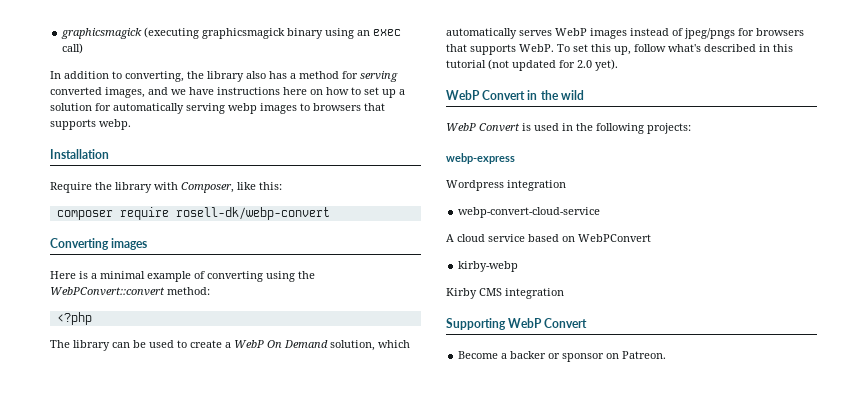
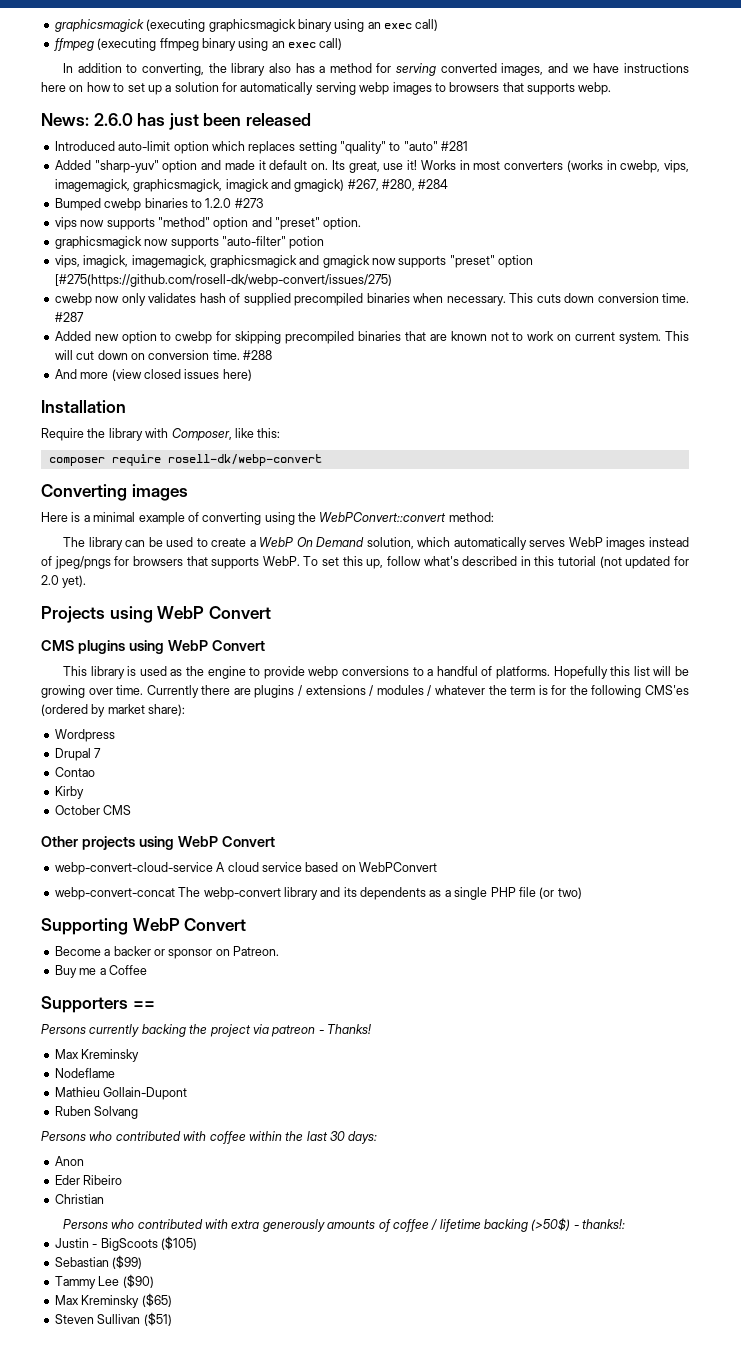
(84, 48) none -> [53,38,343,51] // ffmpeg (executing ffmpeg binary using an exec call)
(131, 124) none -> [41,113,311,130] [54,141,469,154] [54,160,689,173] [54,179,449,192] [54,198,263,211] [54,217,362,230] [54,236,325,249] [54,255,534,268] [54,274,392,287] [54,293,689,306] [54,312,84,322] [54,331,690,344] [54,350,272,360] [54,369,252,381] // News: 2.6.0 has just been released // Introduced auto-limit option which replaces setting "quality" to "auto" #281 // Added "sharp-yuv" option and made it default on. Its great, use it! Works in most converters (works in cwebp, vips, imagemagick, graphicsmagick, imagick and gmagick) #267, #280, #284 // Bumped cwebp binaries to 1.2.0 #273 // vips now supports "method" option and "preset" option. // graphicsmagick now supports "auto-filter" potion // vips, imagick, imagemagick, graphicsmagick and gmagick now supports "preset" option [#275(https://github.com/rosell-dk/webp-convert/issues/275) // cwebp now only validates hash of supplied precompiled binaries when necessary. This cuts down conversion time. #287 // Added new option to cwebp for skipping precompiled binaries that are known not to work on current system. This will cut down on conversion time. #288 // And more (view closed issues here)
[56,312,92,325] // <?php -> (494, 517) none
[446,90,584,100] [446,123,691,134] [446,153,515,164] [446,180,566,191] WebP Convert in the wild // WebP Convert is used in the following projects: // webp-express // Wordpress integration -> [41,606,271,623] [41,640,265,654] [62,666,690,679] [41,685,689,698] [41,704,186,717] [54,729,115,742] [54,748,102,761] [54,767,95,777] [54,786,84,799] [54,805,132,815] [41,836,275,850] Projects using WebP Convert // CMS plugins using WebP Convert // This library is used as the engine to provide webp conversions to a handful of platforms. Hopefully this list will be growing over time. Currently there are plugins / extensions / modules / whatever the term is for the following CMS'es (ordered by market share): // Wordpress // Drupal 7 // Contao // Kirby // October CMS // Other projects using WebP Convert
(601, 212) // -> (213, 868) none
[458,261,519,272] [446,288,564,299] kirby-webp // Kirby CMS integration -> [54,887,582,900] webp-convert-concat The webp-convert library and its dependents as a single PHP file (or two)
(667, 355) none -> [54,965,147,978] [41,996,155,1013] [41,1024,371,1037] [54,1049,140,1062] [54,1068,115,1078] [54,1087,188,1100] [54,1106,139,1119] [41,1131,378,1144] [54,1156,84,1166] [54,1175,123,1185] [54,1194,104,1204] [62,1218,626,1232] [54,1236,197,1251] [54,1255,143,1269] [54,1274,154,1289] [54,1293,172,1308] [54,1312,172,1326] // Buy me a Coffee // Supporters == // Persons currently backing the project via patreon - Thanks! // Max Kreminsky // Nodeflame // Mathieu Gollain-Dupont // Ruben Solvang // Persons who contributed with coffee within the last 30 days: // Anon // Eder Ribeiro // Christian // Persons who contributed with extra generously amounts of coffee / lifetime backing (>50$) - thanks!: // Justin - BigScoots ($105) // Sebastian ($99) // Tammy Lee ($90) // Max Kreminsky ($65) // Steven Sullivan ($51)

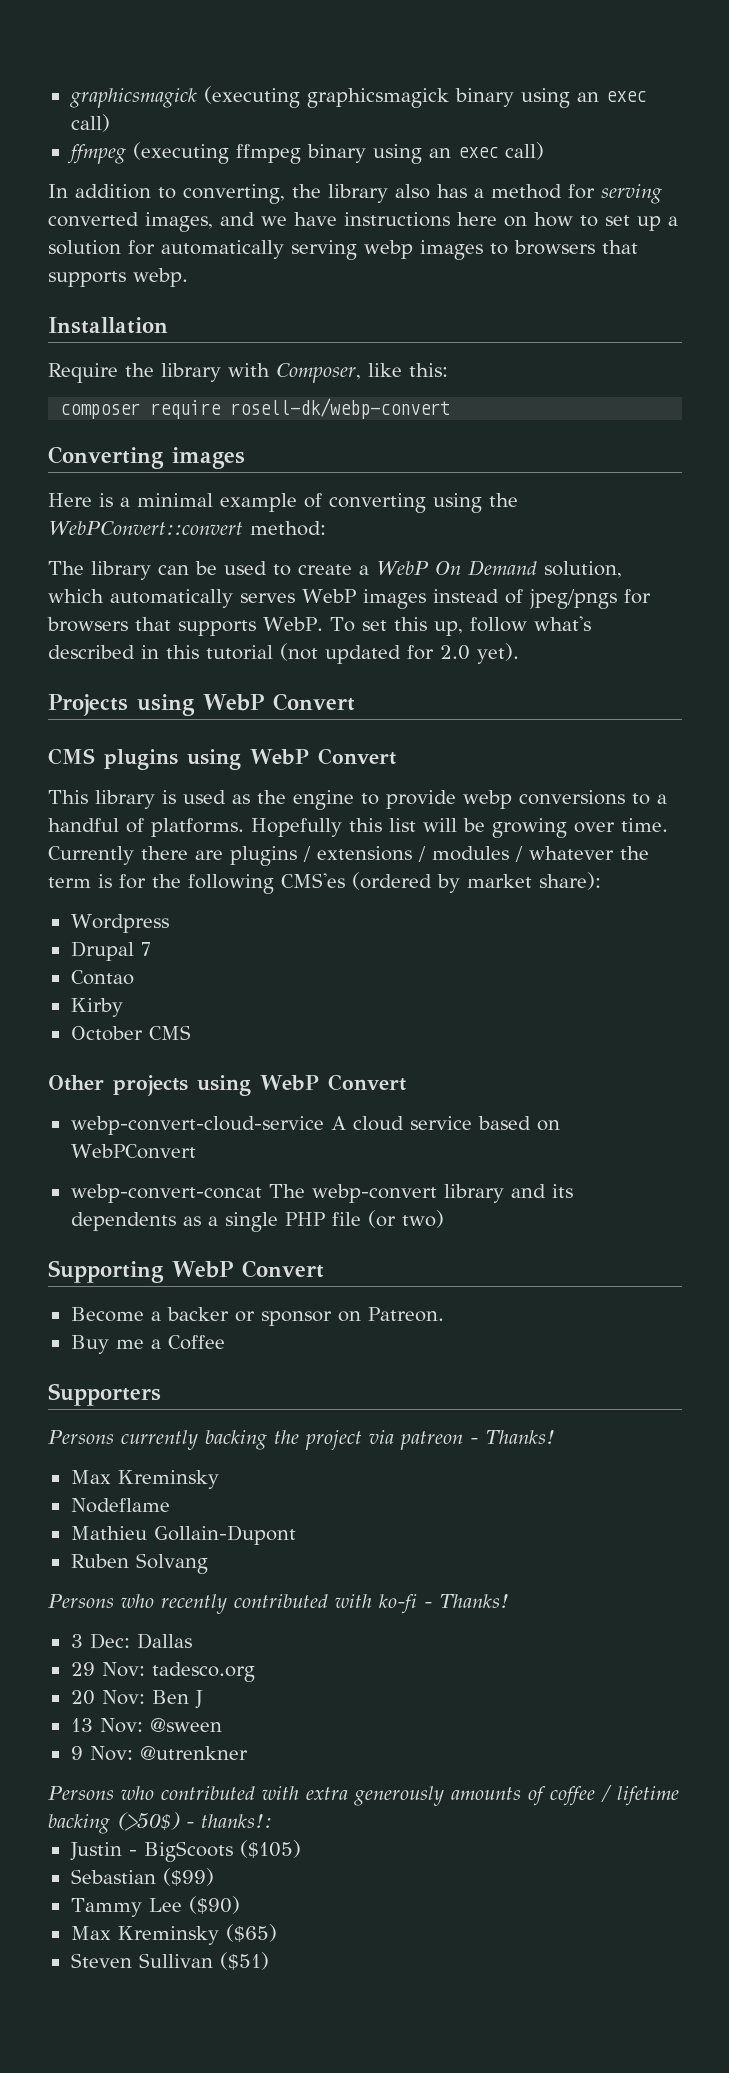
[41,113,311,130] [54,141,469,154] [54,160,689,173] [54,179,449,192] [54,198,263,211] [54,217,362,230] [54,236,325,249] [54,255,534,268] [54,274,392,287] [54,293,689,306] [54,312,84,322] [54,331,690,344] [54,350,272,360] [54,369,252,381] // News: 2.6.0 has just been released // Introduced auto-limit option which replaces setting "quality" to "auto" #281 // Added "sharp-yuv" option and made it default on. Its great, use it! Works in most converters (works in cwebp, vips, imagemagick, graphicsmagick, imagick and gmagick) #267, #280, #284 // Bumped cwebp binaries to 1.2.0 #273 // vips now supports "method" option and "preset" option. // graphicsmagick now supports "auto-filter" potion // vips, imagick, imagemagick, graphicsmagick and gmagick now supports "preset" option [#275(https://github.com/rosell-dk/webp-convert/issues/275) // cwebp now only validates hash of supplied precompiled binaries when necessary. This cuts down conversion time. #287 // Added new option to cwebp for skipping precompiled binaries that are known not to work on current system. This will cut down on conversion time. #288 // And more (view closed issues here) -> (188, 277) none
[132,1001,155,1009] == -> (161, 1394) none
[115,1131,378,1144] [54,1156,84,1166] [54,1175,123,1185] [54,1194,104,1204] contributed with coffee within the last 30 days: // Anon // Eder Ribeiro // Christian -> [160,1594,509,1614] [70,1633,192,1649] [70,1662,255,1682] [70,1690,203,1709] [70,1718,222,1733] [70,1746,248,1761] recently contributed with ko-fi - Thanks! // 3 Dec: Dallas // 29 Nov: tadesco.org // 20 Nov: Ben J // 13 Nov: @sween // 9 Nov: @utrenkner

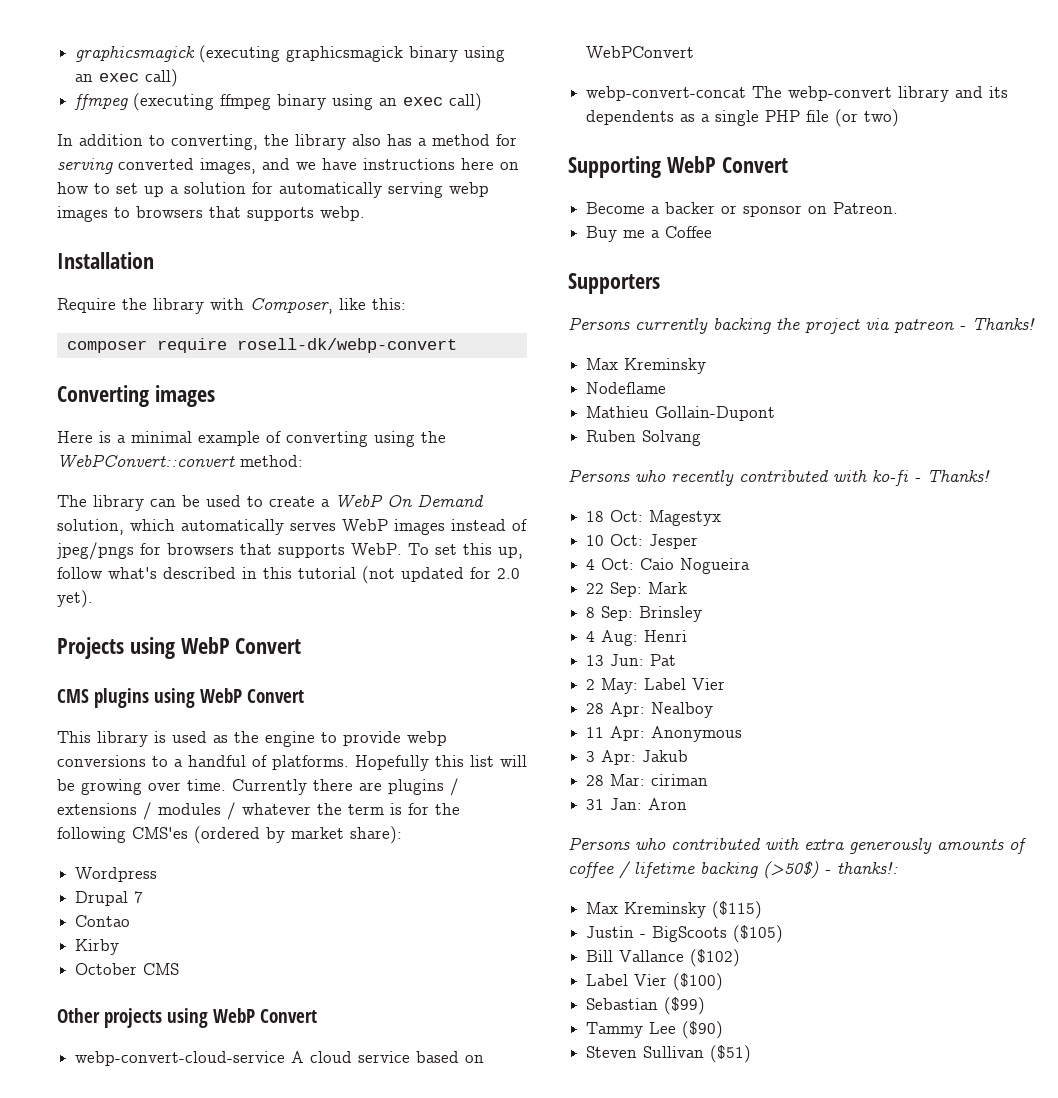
[70,1633,192,1649] [70,1662,255,1682] [70,1690,203,1709] [70,1718,222,1733] [70,1746,248,1761] 3 Dec: Dallas // 29 Nov: tadesco.org // 20 Nov: Ben J // 13 Nov: @sween // 9 Nov: @utrenkner -> [586,510,722,526] [586,534,699,549] [586,558,751,574] [586,582,688,597] [586,606,703,622] [586,630,688,646] [586,654,677,666] [586,678,726,694] [586,702,714,718] [586,726,743,742] [586,750,689,765] [586,774,709,786] [586,798,688,810] 18 Oct: Magestyx // 10 Oct: Jesper // 4 Oct: Caio Nogueira // 22 Sep: Mark // 8 Sep: Brinsley // 4 Aug: Henri // 13 Jun: Pat // 2 May: Label Vier // 28 Apr: Nealboy // 11 Apr: Anonymous // 3 Apr: Jakub // 28 Mar: ciriman // 31 Jan: Aron
(272, 1821) none -> [586,901,763,919] // Max Kreminsky ($115)
(301, 1849) none -> [586,949,741,967] [586,973,724,991] // Bill Vallance ($102) // Label Vier ($100)
[70,1924,277,1945] // Max Kreminsky ($65) -> (724, 1030) none

